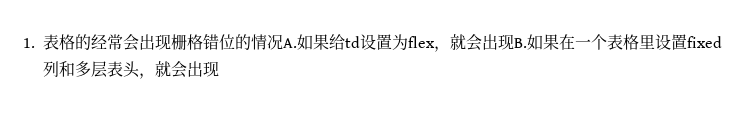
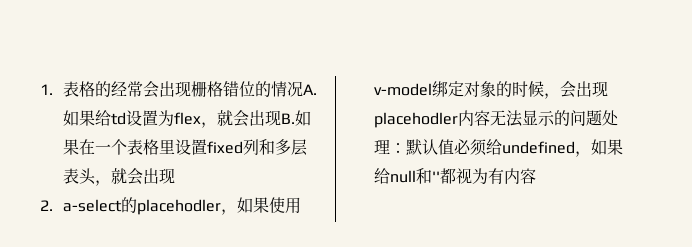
(219, 69) none -> [40,197,301,215] [373,81,608,99] [373,110,618,128] [373,139,623,157] [373,168,536,184] // 2. a-select的placehodler，如果使用v-model绑定对象的时候，会出现placehodler内容无法显示的问题处理：默认值必须给undefined，如果给null和''都视为有内容

